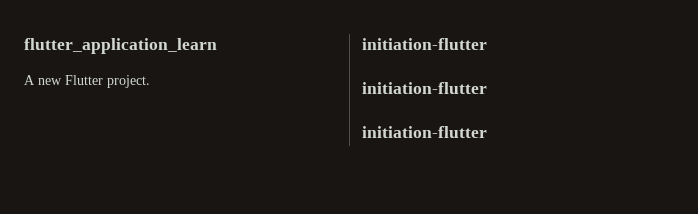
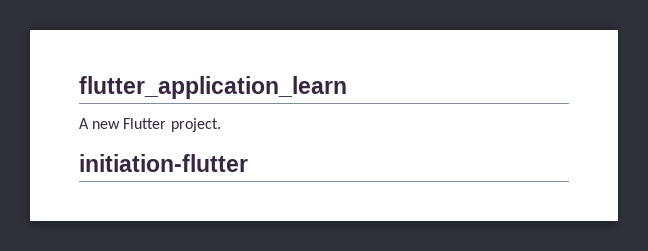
[362,82,487,94] [362,126,487,138] // initiation-flutter // initiation-flutter -> (248, 163) none

